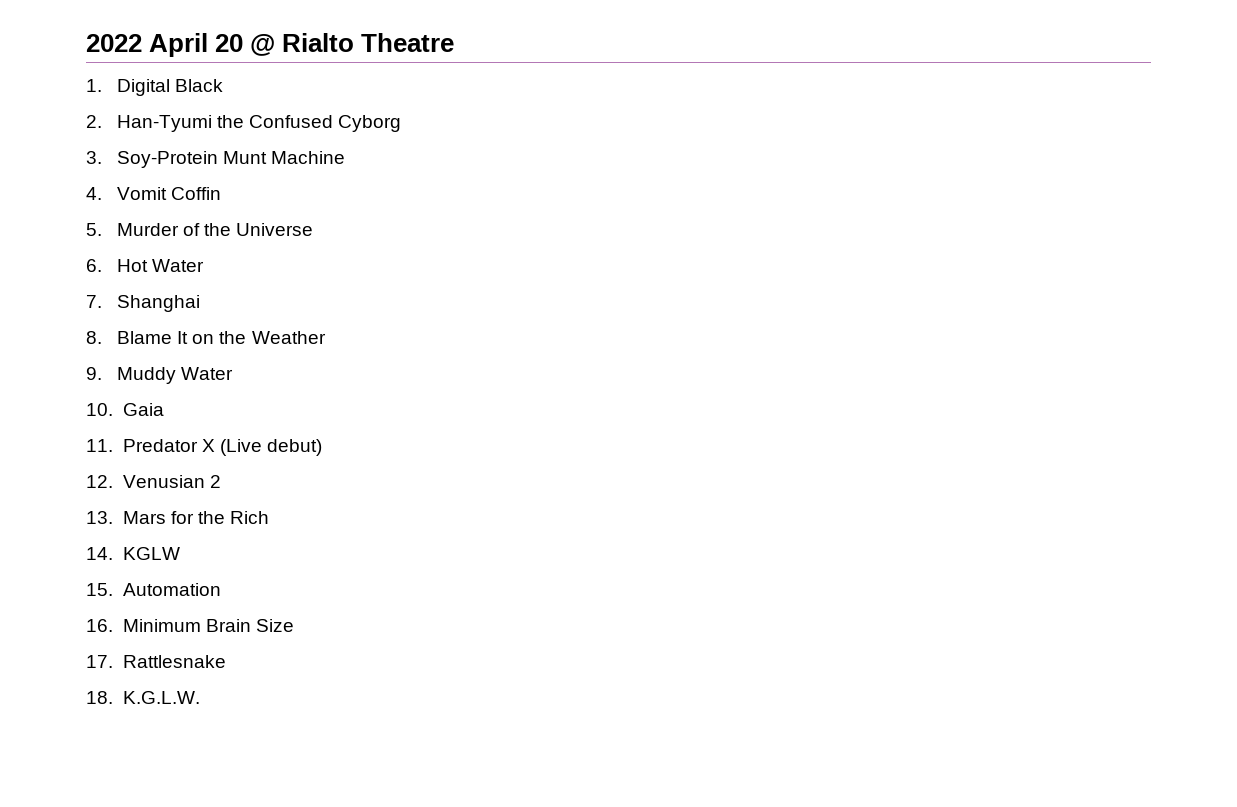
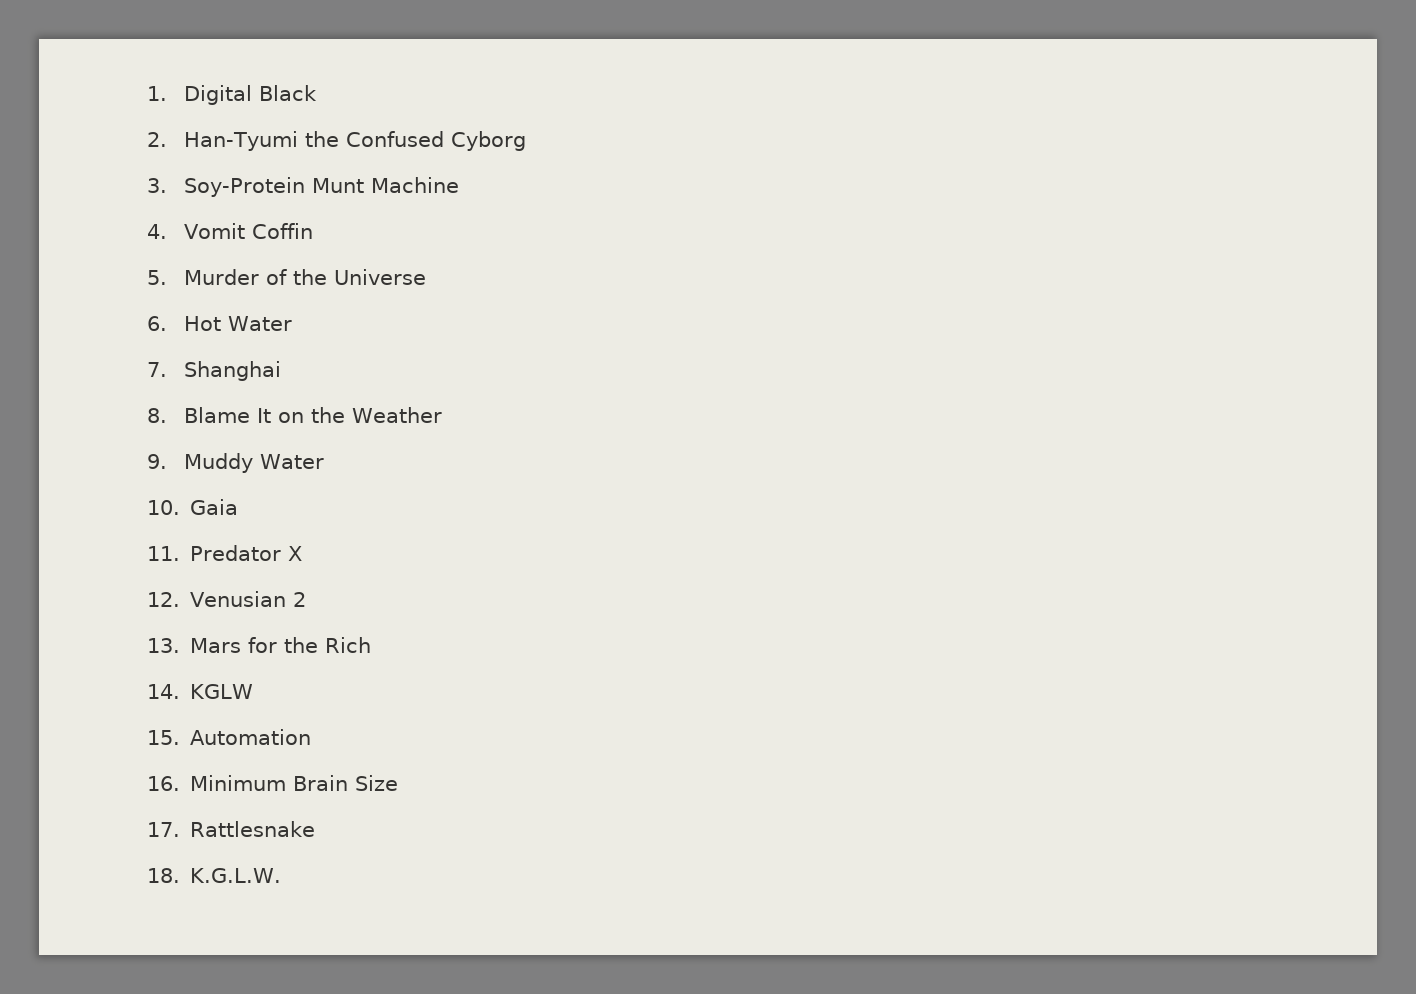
[86,33,455,57] 2022 April 20 @ Rialto Theatre // -> (147, 93) none
[219,439,322,456] (Live debut) -> (303, 553) none

